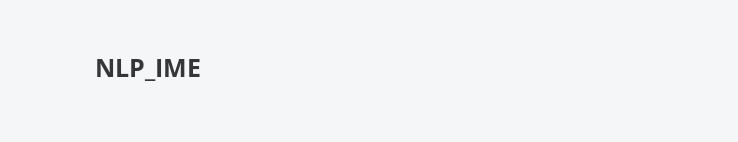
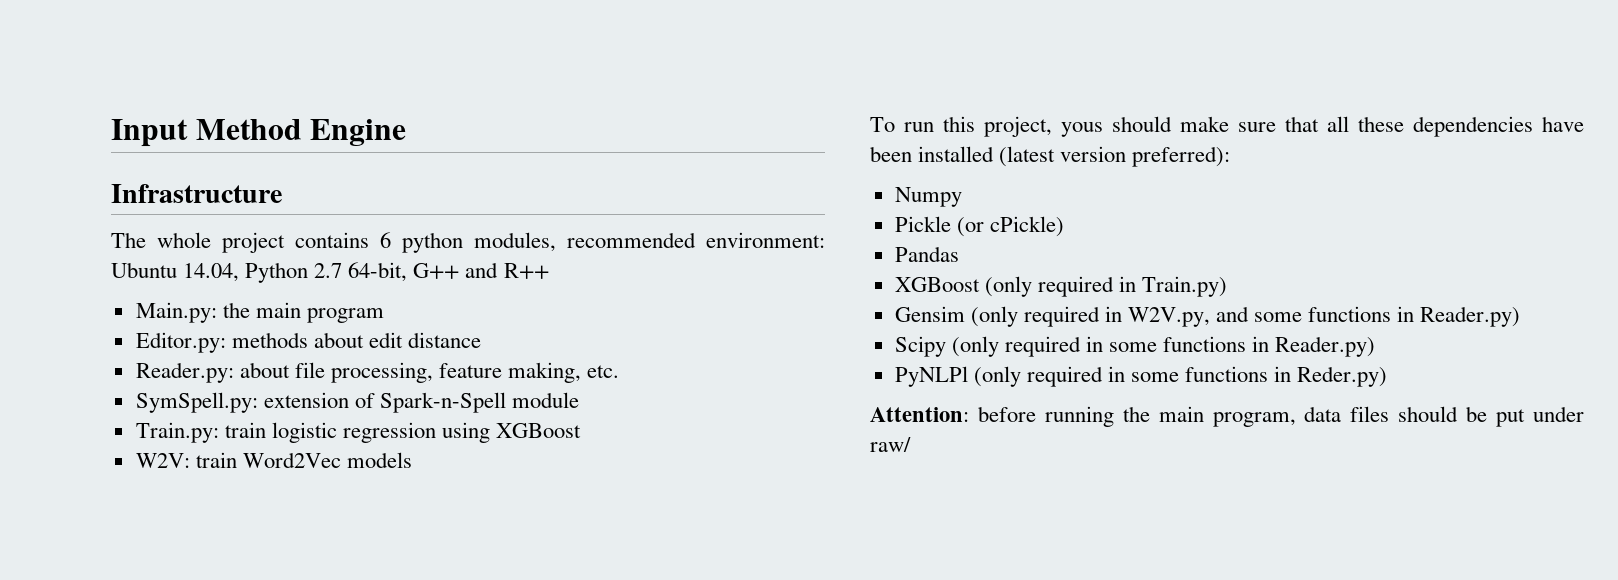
[95,59,201,81] NLP_IME -> [111,119,407,147] [111,184,282,203] [111,232,825,253] [111,262,549,283] [135,302,384,323] [135,332,482,353] [135,362,620,383] [135,392,580,413] [135,422,582,443] [135,452,412,468] [870,116,1584,137] [870,146,1231,167] [894,187,962,207] [894,216,1064,237] [894,246,959,262] [894,276,1228,297] [894,306,1521,327] [894,336,1376,357] [894,366,1388,387] [870,406,1584,427] [870,437,911,452] Input Method Engine // Infrastructure // The whole project contains 6 python modules, recommended environment: Ubuntu 14.04, Python 2.7 64-bit, G++ and R++ // Main.py: the main program // Editor.py: methods about edit distance // Reader.py: about file processing, feature making, etc. // SymSpell.py: extension of Spark-n-Spell module // Train.py: train logistic regression using XGBoost // W2V: train Word2Vec models // To run this project, yous should make sure that all these dependencies have been installed (latest version preferred): // Numpy // Pickle (or cPickle) // Pandas // XGBoost (only required in Train.py) // Gensim (only required in W2V.py, and some functions in Reader.py) // Scipy (only required in some functions in Reader.py) // PyNLPl (only required in some functions in Reder.py) // Attention: before running the main program, data files should be put under raw/

